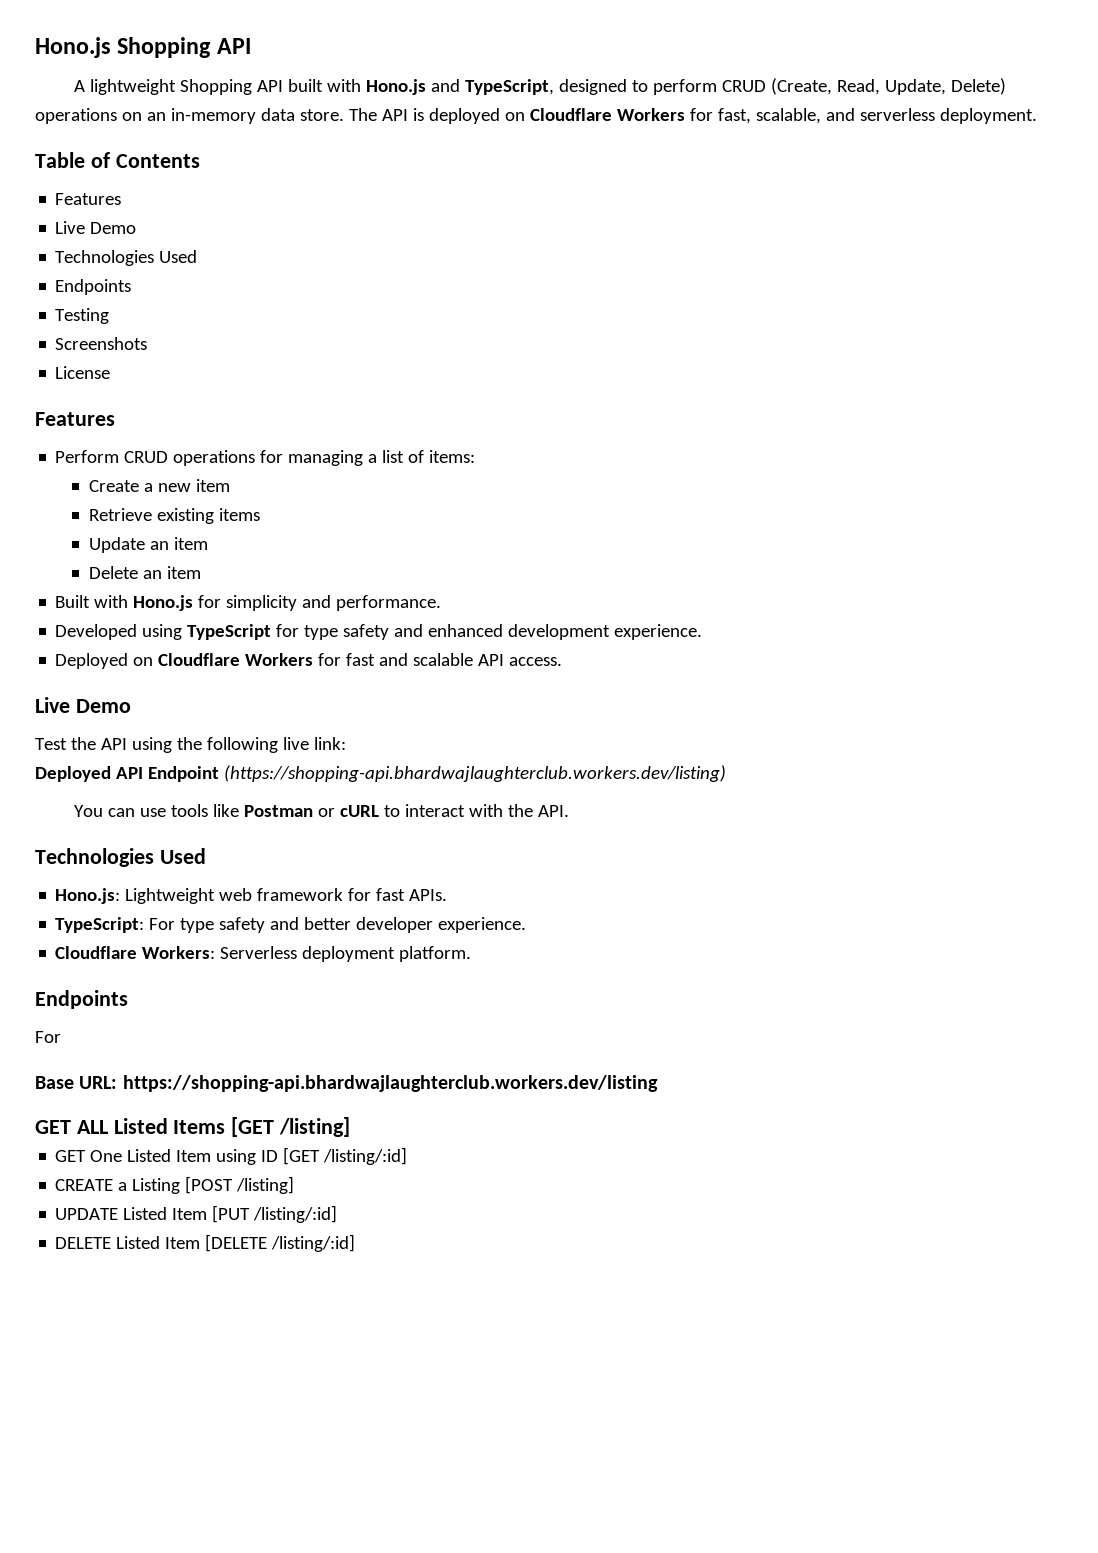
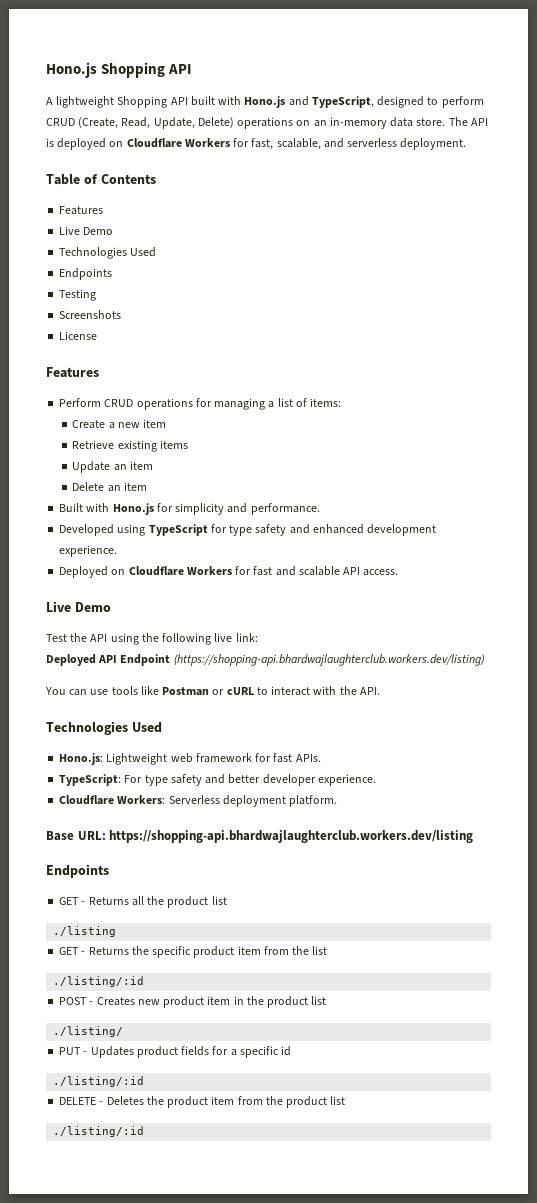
[35,990,128,1009] [35,1031,61,1043] // Endpoints // For -> (338, 801) none
[35,1117,351,1137] [55,1147,408,1165] [55,1176,295,1194] [55,1205,338,1223] [55,1234,356,1252] GET ALL Listed Items [GET /listing] // GET One Listed Item using ID [GET /listing/:id] // CREATE a Listing [POST /listing] // UPDATE Listed Item [PUT /listing/:id] // DELETE Listed Item [DELETE /listing/:id] -> [46,864,109,878] [59,896,227,908] [53,926,117,937] [59,946,328,958] [53,976,145,987] [59,996,327,1008] [53,1026,124,1037] [59,1046,292,1058] [53,1076,145,1087] [59,1096,346,1108] [53,1126,145,1137] Endpoints // GET - Returns all the product list // ./listing // GET - Returns the specific product item from the list // ./listing/:id // POST - Creates new product item in the product list // ./listing/ // PUT - Updates product fields for a specific id // ./listing/:id // DELETE - Deletes the product item from the product list // ./listing/:id

